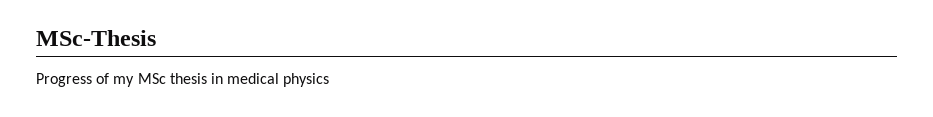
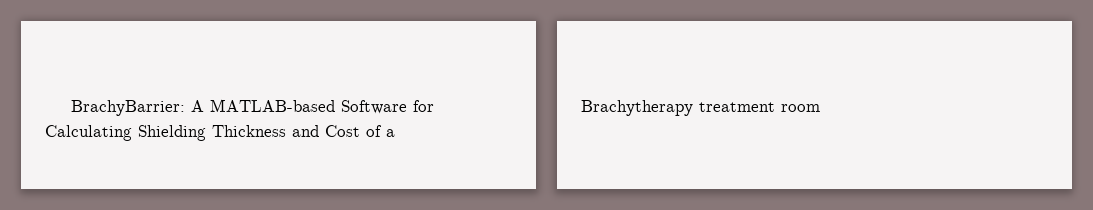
[36,30,156,46] [36,73,330,87] MSc-Thesis // Progress of my MSc thesis in medical physics -> [71,99,435,116] [45,125,395,141] [581,100,820,116] BrachyBarrier: A MATLAB-based Software for Calculating Shielding Thickness and Cost of a Brachytherapy treatment room

